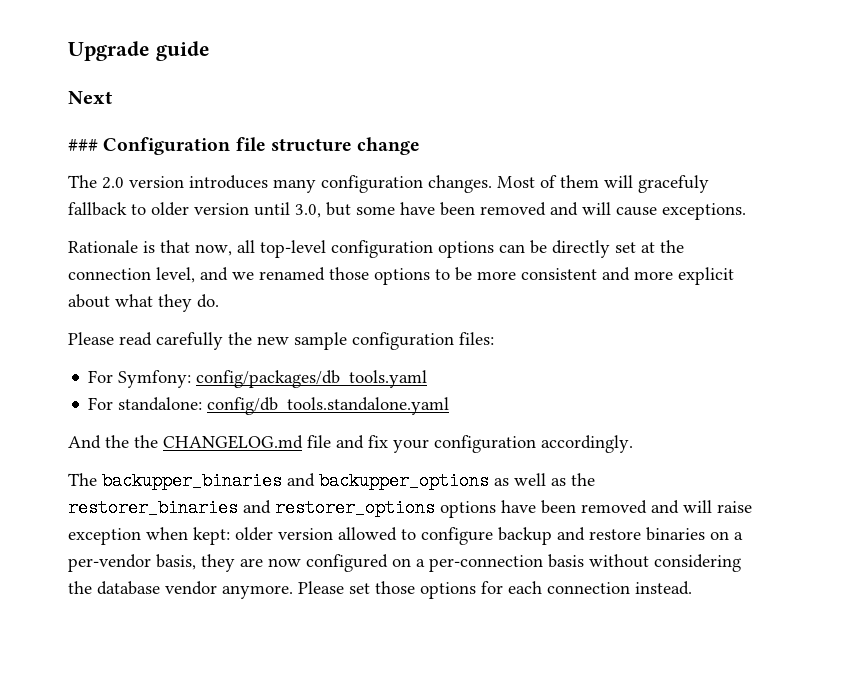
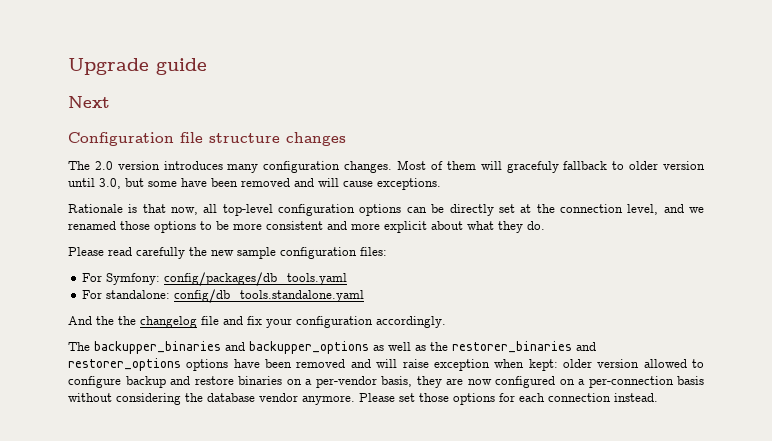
[68,139,98,151] ### -> (110, 102) none
[357,137,421,155] change -> [286,132,346,146] changes
[163,435,303,449] CHANGELOG.md -> [140,316,197,328] changelog

